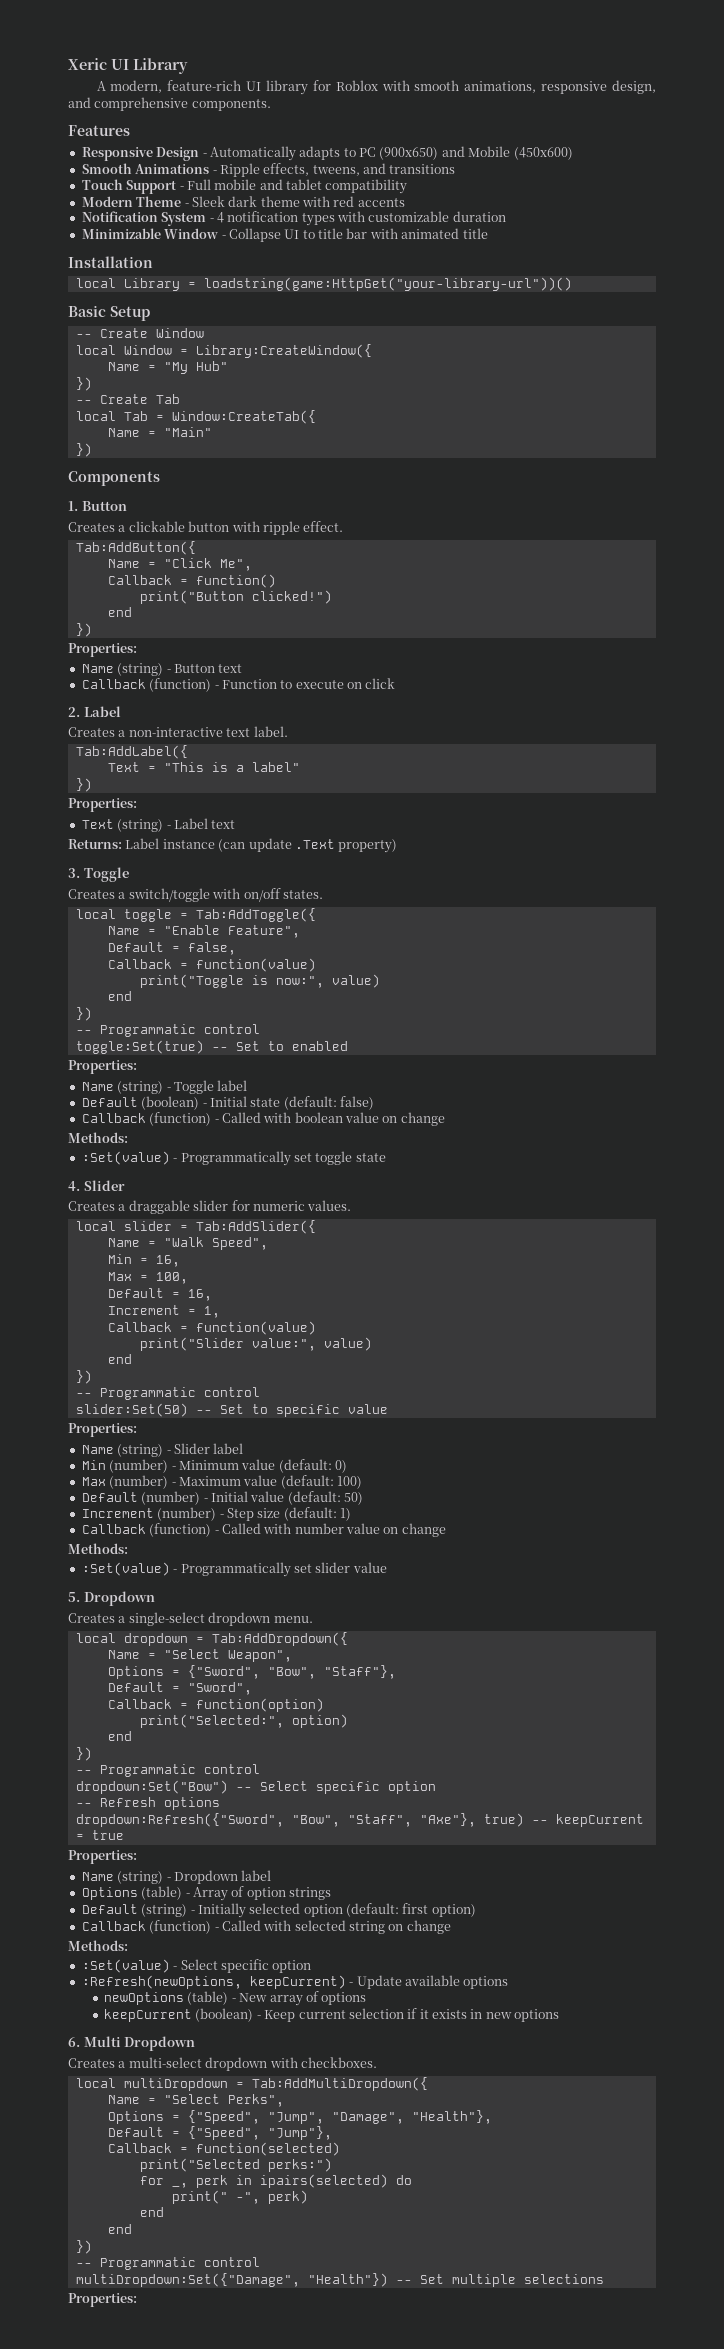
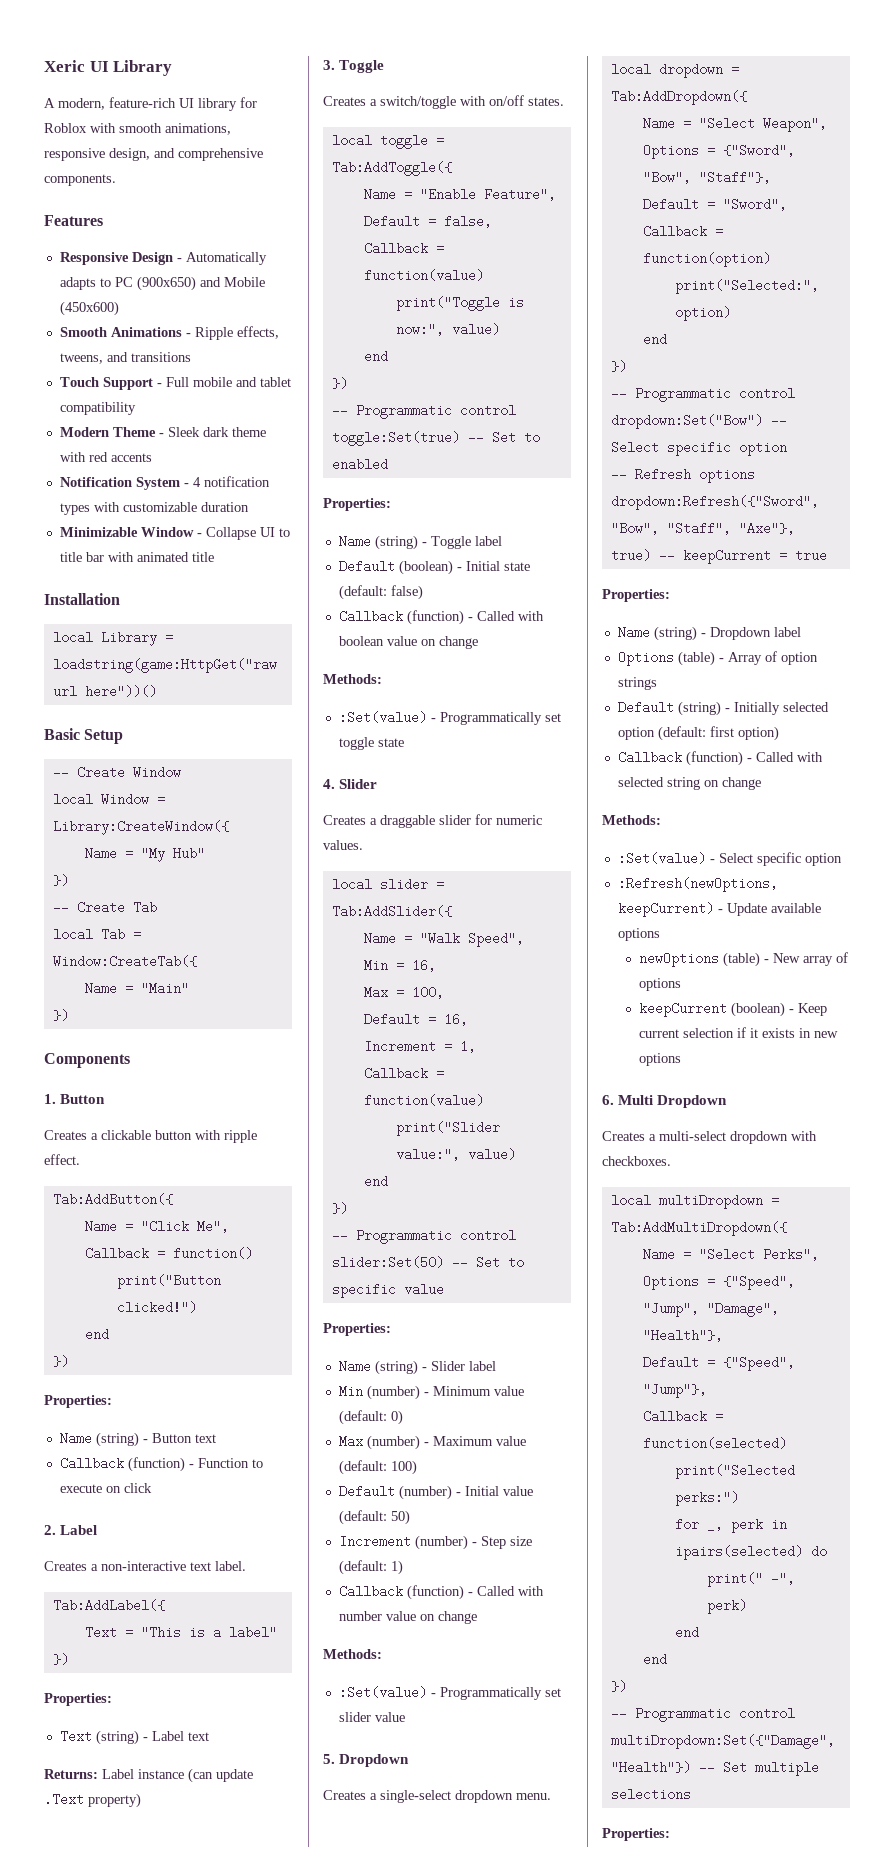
[203,277,572,291] loadstring(game:HttpGet("your-library-url"))() -> [52,658,277,673] [52,685,157,698] loadstring(game:HttpGet("raw url here"))()

